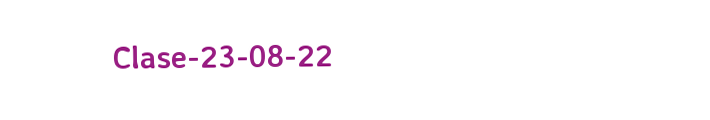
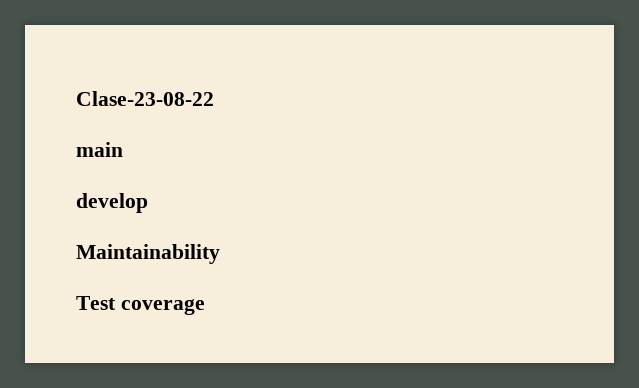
(334, 56) none -> [76,142,123,157] [76,193,148,213] [76,244,220,264] [76,296,205,315] // main // develop // Maintainability // Test coverage

